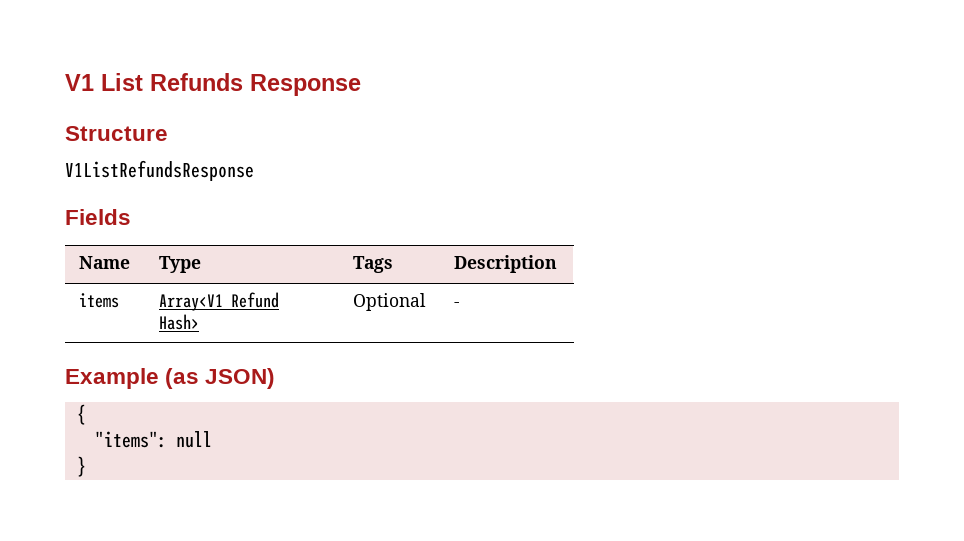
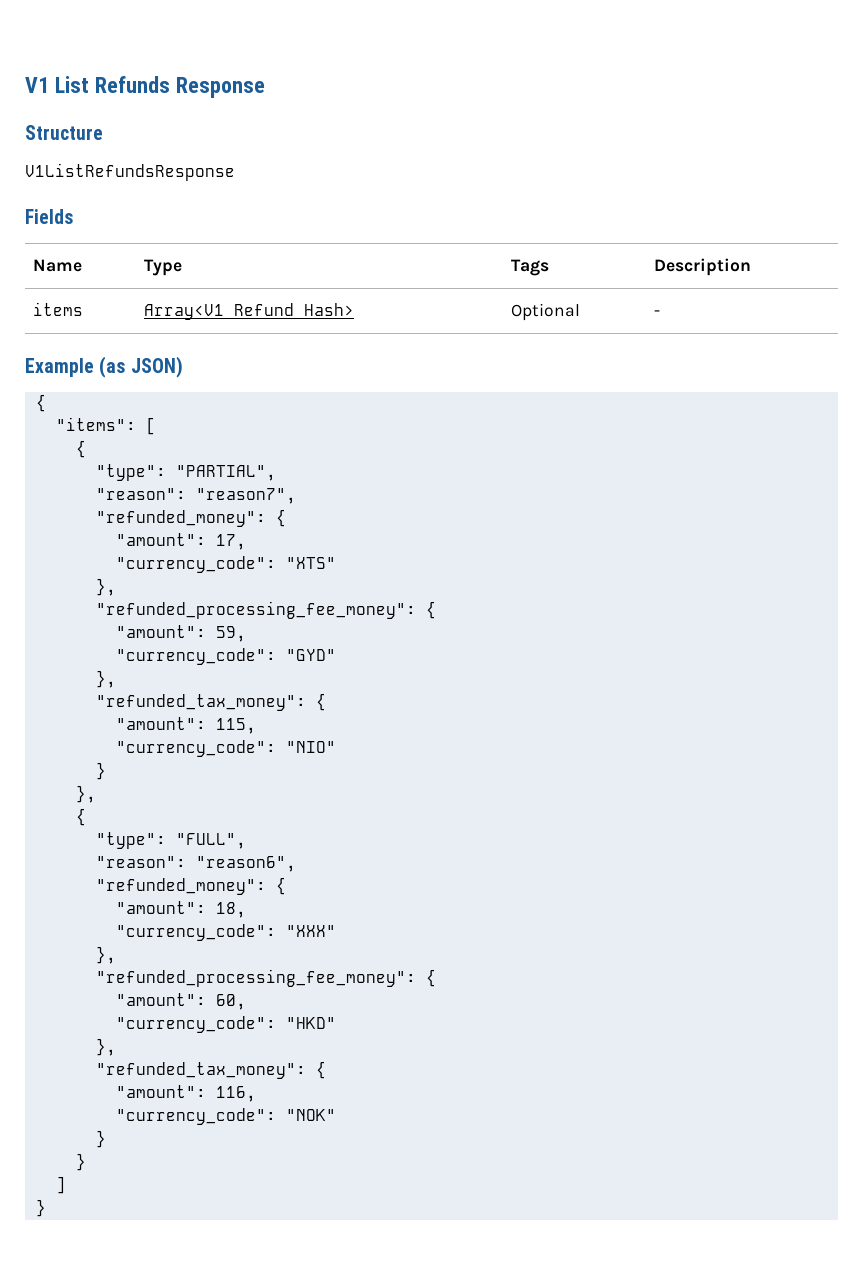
[175,431,212,448] null -> [145,417,156,435] [75,440,86,458] [95,464,276,481] [95,488,296,504] [95,509,286,527] [115,533,246,550] [115,556,336,573] [95,578,116,596] [95,601,436,619] [115,625,246,642] [115,648,336,665] [95,670,116,688] [95,693,326,711] [115,717,256,734] [115,740,336,757] [95,762,106,780] [75,785,96,803] [75,808,86,826] [95,832,246,849] [95,856,296,872] [95,877,286,895] [115,901,246,918] [115,924,336,941] [95,946,116,964] [95,969,436,987] [115,993,246,1010] [115,1016,336,1033] [95,1038,116,1056] [95,1061,326,1079] [115,1085,256,1102] [115,1108,336,1125] [95,1130,106,1148] [75,1153,86,1171] [55,1176,66,1194] [ // { // "type": "PARTIAL", // "reason": "reason7", // "refunded_money": { // "amount": 17, // "currency_code": "XTS" // }, // "refunded_processing_fee_money": { // "amount": 59, // "currency_code": "GYD" // }, // "refunded_tax_money": { // "amount": 115, // "currency_code": "NIO" // } // }, // { // "type": "FULL", // "reason": "reason6", // "refunded_money": { // "amount": 18, // "currency_code": "XXX" // }, // "refunded_processing_fee_money": { // "amount": 60, // "currency_code": "HKD" // }, // "refunded_tax_money": { // "amount": 116, // "currency_code": "NOK" // } // } // ]

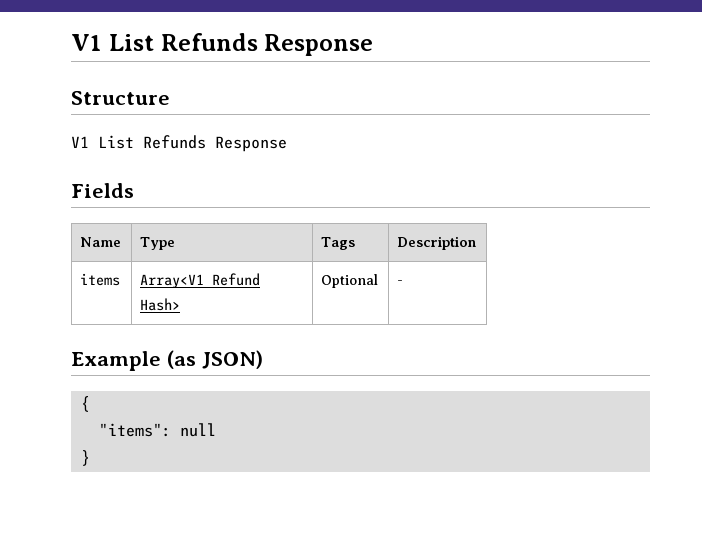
[25,163,235,181] V1ListRefundsResponse -> [71,135,287,152] V1 List Refunds Response
[145,417,156,435] [75,440,86,458] [95,464,276,481] [95,488,296,504] [95,509,286,527] [115,533,246,550] [115,556,336,573] [95,578,116,596] [95,601,436,619] [115,625,246,642] [115,648,336,665] [95,670,116,688] [95,693,326,711] [115,717,256,734] [115,740,336,757] [95,762,106,780] [75,785,96,803] [75,808,86,826] [95,832,246,849] [95,856,296,872] [95,877,286,895] [115,901,246,918] [115,924,336,941] [95,946,116,964] [95,969,436,987] [115,993,246,1010] [115,1016,336,1033] [95,1038,116,1056] [95,1061,326,1079] [115,1085,256,1102] [115,1108,336,1125] [95,1130,106,1148] [75,1153,86,1171] [55,1176,66,1194] [ // { // "type": "PARTIAL", // "reason": "reason7", // "refunded_money": { // "amount": 17, // "currency_code": "XTS" // }, // "refunded_processing_fee_money": { // "amount": 59, // "currency_code": "GYD" // }, // "refunded_tax_money": { // "amount": 115, // "currency_code": "NIO" // } // }, // { // "type": "FULL", // "reason": "reason6", // "refunded_money": { // "amount": 18, // "currency_code": "XXX" // }, // "refunded_processing_fee_money": { // "amount": 60, // "currency_code": "HKD" // }, // "refunded_tax_money": { // "amount": 116, // "currency_code": "NOK" // } // } // ] -> [179,423,216,437] null

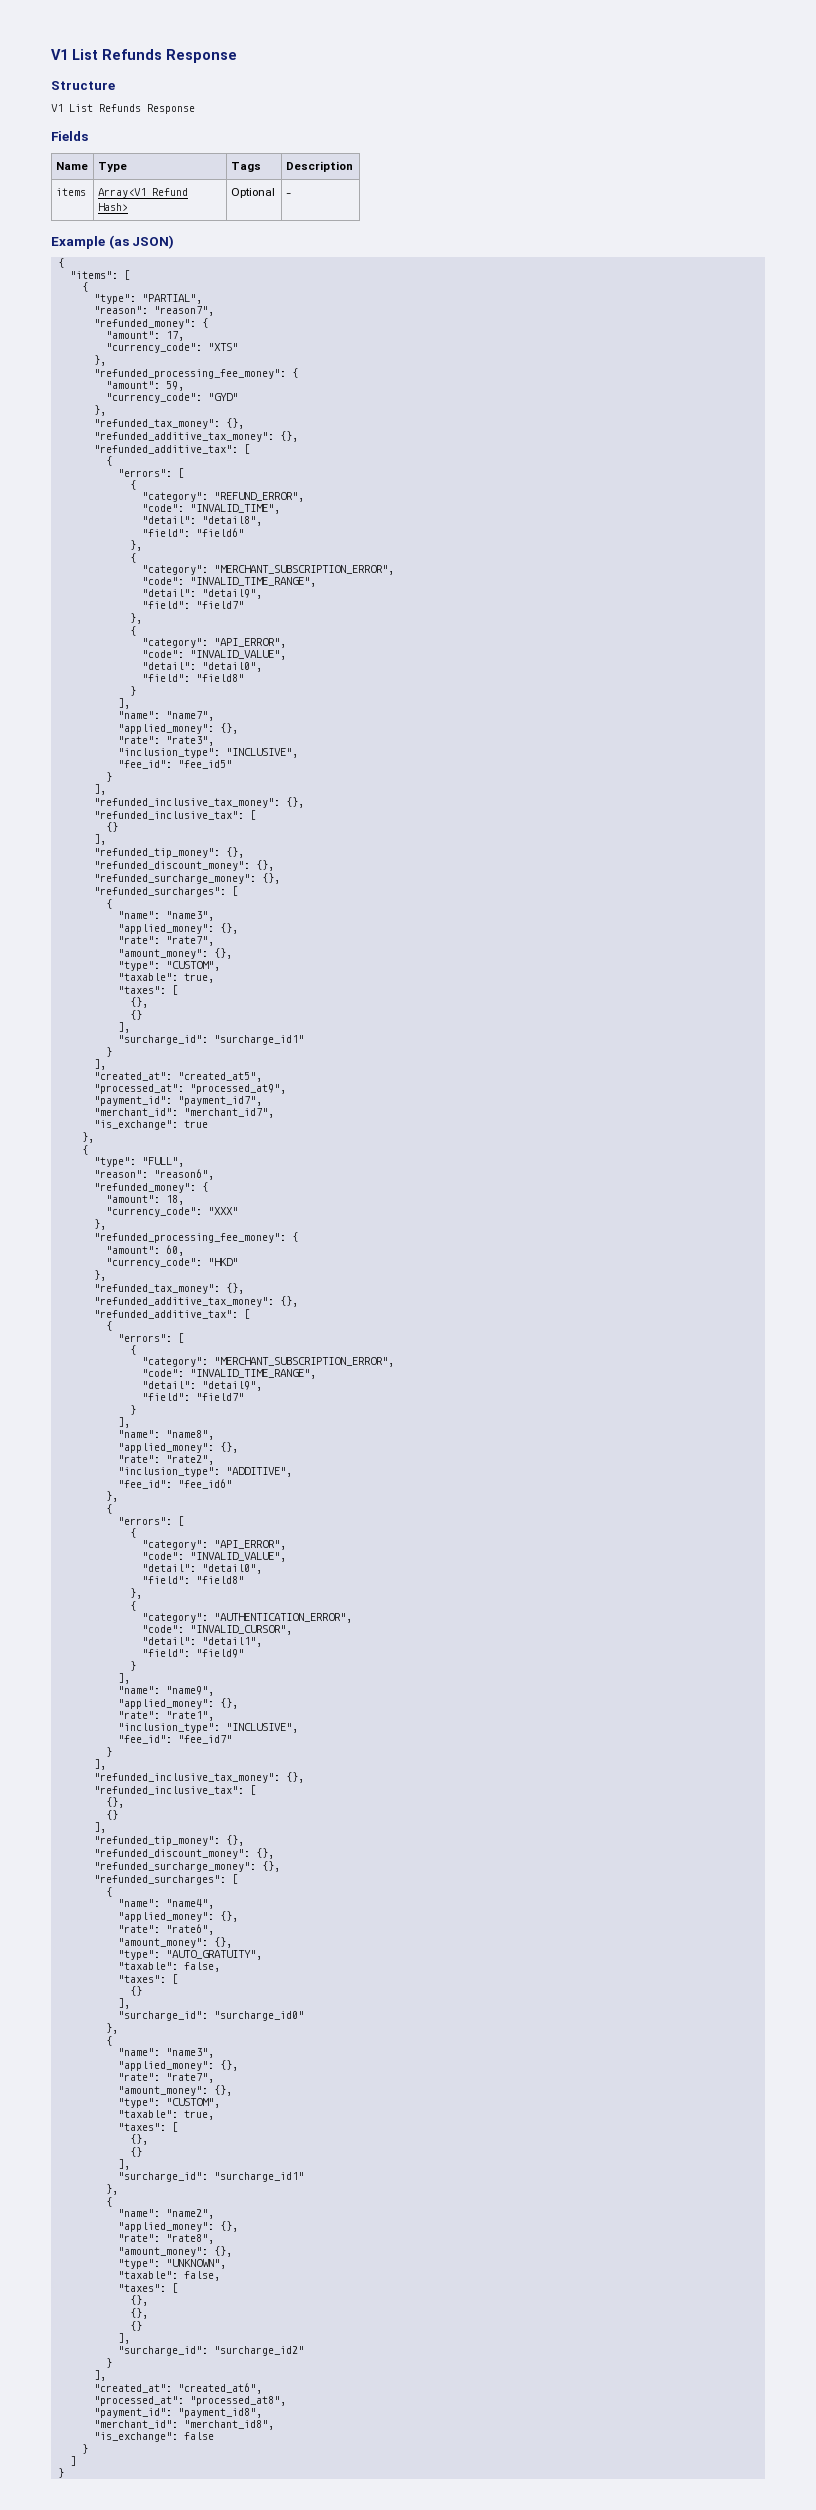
[179,423,216,437] null -> [123,270,130,280] [81,282,88,292] [93,294,202,304] [93,306,214,316] [93,318,208,329] [105,331,184,341] [105,343,238,353] [93,355,106,366] [93,368,298,379] [105,381,184,391] [105,393,238,403] [93,405,106,416] [93,418,244,429] [93,431,298,442] [93,444,250,454] [105,456,112,466] [117,468,184,478] [129,480,136,490] [141,492,304,502] [141,504,280,514] [141,516,262,526] [141,528,244,537] [129,540,142,551] [129,553,136,563] [141,565,394,575] [141,577,316,587] [141,589,262,599] [141,601,244,609] [129,613,142,624] [129,626,136,636] [141,638,286,648] [141,650,286,660] [141,662,262,672] [141,674,244,682] [129,686,136,696] [117,698,130,709] [117,711,214,721] [117,723,238,734] [117,736,214,746] [117,748,298,758] [117,760,232,769] [105,772,112,782] [93,784,106,795] [93,797,304,808] [93,810,256,820] [105,822,118,832] [93,834,106,845] [93,847,244,858] [93,860,274,871] [93,873,280,884] [93,886,238,897] [105,899,112,909] [117,911,214,921] [117,923,238,934] [117,936,214,946] [117,948,232,959] [117,961,220,971] [117,973,214,983] [117,985,178,995] [129,997,148,1008] [129,1010,142,1020] [117,1022,130,1033] [117,1035,304,1045] [105,1047,112,1057] [93,1059,106,1070] [93,1072,262,1082] [93,1084,286,1094] [93,1096,262,1106] [93,1108,274,1118] [93,1120,208,1130] [81,1132,94,1143] [81,1145,88,1155] [93,1157,184,1167] [93,1169,214,1180] [93,1182,208,1193] [105,1195,184,1205] [105,1207,238,1217] [93,1219,106,1230] [93,1232,298,1243] [105,1245,184,1256] [105,1258,238,1268] [93,1270,106,1281] [93,1283,244,1294] [93,1296,298,1307] [93,1309,250,1319] [105,1321,112,1331] [117,1333,184,1343] [129,1345,136,1355] [141,1357,394,1367] [141,1369,316,1379] [141,1381,262,1391] [141,1393,244,1401] [129,1405,136,1415] [117,1417,130,1428] [117,1430,214,1440] [117,1442,238,1453] [117,1455,214,1465] [117,1467,292,1477] [117,1479,232,1489] [105,1491,118,1502] [105,1504,112,1514] [117,1516,184,1526] [129,1528,136,1538] [141,1540,286,1550] [141,1552,286,1562] [141,1564,262,1574] [141,1576,244,1584] [129,1588,142,1599] [129,1601,136,1611] [141,1613,352,1623] [141,1625,292,1635] [141,1637,262,1647] [141,1649,244,1658] [129,1661,136,1671] [117,1673,130,1684] [117,1686,214,1696] [117,1698,238,1709] [117,1711,214,1721] [117,1723,298,1733] [117,1735,232,1744] [105,1747,112,1757] [93,1759,106,1770] [93,1772,304,1783] [93,1785,256,1795] [105,1797,124,1808] [105,1810,118,1820] [93,1822,106,1833] [93,1835,244,1846] [93,1848,274,1859] [93,1861,280,1872] [93,1874,238,1885] [105,1887,112,1897] [117,1899,214,1909] [117,1911,238,1922] [117,1924,214,1935] [117,1937,232,1948] [117,1950,262,1960] [117,1962,220,1972] [117,1974,178,1984] [129,1986,142,1996] [117,1998,130,2009] [117,2011,304,2021] [105,2023,118,2034] [105,2036,112,2046] [117,2048,214,2058] [117,2060,238,2071] [117,2073,214,2083] [117,2085,232,2096] [117,2098,220,2108] [117,2110,214,2120] [117,2122,178,2132] [129,2134,148,2145] [129,2147,142,2157] [117,2159,130,2170] [117,2172,304,2182] [105,2184,118,2195] [105,2197,112,2207] [117,2209,214,2219] [117,2221,238,2232] [117,2234,214,2244] [117,2246,232,2257] [117,2259,226,2269] [117,2271,220,2281] [117,2283,178,2293] [129,2295,148,2306] [129,2308,148,2319] [129,2321,142,2331] [117,2333,130,2344] [117,2346,304,2356] [105,2358,112,2368] [93,2370,106,2381] [93,2383,262,2394] [93,2396,286,2406] [93,2408,262,2418] [93,2420,274,2430] [93,2432,214,2442] [81,2444,88,2454] [69,2456,76,2466] [ // { // "type": "PARTIAL", // "reason": "reason7", // "refunded_money": { // "amount": 17, // "currency_code": "XTS" // }, // "refunded_processing_fee_money": { // "amount": 59, // "currency_code": "GYD" // }, // "refunded_tax_money": {}, // "refunded_additive_tax_money": {}, // "refunded_additive_tax": [ // { // "errors": [ // { // "category": "REFUND_ERROR", // "code": "INVALID_TIME", // "detail": "detail8", // "field": "field6" // }, // { // "category": "MERCHANT_SUBSCRIPTION_ERROR", // "code": "INVALID_TIME_RANGE", // "detail": "detail9", // "field": "field7" // }, // { // "category": "API_ERROR", // "code": "INVALID_VALUE", // "detail": "detail0", // "field": "field8" // } // ], // "name": "name7", // "applied_money": {}, // "rate": "rate3", // "inclusion_type": "INCLUSIVE", // "fee_id": "fee_id5" // } // ], // "refunded_inclusive_tax_money": {}, // "refunded_inclusive_tax": [ // {} // ], // "refunded_tip_money": {}, // "refunded_discount_money": {}, // "refunded_surcharge_money": {}, // "refunded_surcharges": [ // { // "name": "name3", // "applied_money": {}, // "rate": "rate7", // "amount_money": {}, // "type": "CUSTOM", // "taxable": true, // "taxes": [ // {}, // {} // ], // "surcharge_id": "surcharge_id1" // } // ], // "created_at": "created_at5", // "processed_at": "processed_at9", // "payment_id": "payment_id7", // "merchant_id": "merchant_id7", // "is_exchange": true // }, // { // "type": "FULL", // "reason": "reason6", // "refunded_money": { // "amount": 18, // "currency_code": "XXX" // }, // "refunded_processing_fee_money": { // "amount": 60, // "currency_code": "HKD" // }, // "refunded_tax_money": {}, // "refunded_additive_tax_money": {}, // "refunded_additive_tax": [ // { // "errors": [ // { // "category": "MERCHANT_SUBSCRIPTION_ERROR", // "code": "INVALID_TIME_RANGE", // "detail": "detail9", // "field": "field7" // } // ], // "name": "name8", // "applied_money": {}, // "rate": "rate2", // "inclusion_type": "ADDITIVE", // "fee_id": "fee_id6" // }, // { // "errors": [ // { // "category": "API_ERROR", // "code": "INVALID_VALUE", // "detail": "detail0", // "field": "field8" // }, // { // "category": "AUTHENTICATION_ERROR", // "code": "INVALID_CURSOR", // "detail": "detail1", // "field": "field9" // } // ], // "name": "name9", // "applied_money": {}, // "rate": "rate1", // "inclusion_type": "INCLUSIVE", // "fee_id": "fee_id7" // } // ], // "refunded_inclusive_tax_money": {}, // "refunded_inclusive_tax": [ // {}, // {} // ], // "refunded_tip_money": {}, // "refunded_discount_money": {}, // "refunded_surcharge_money": {}, // "refunded_surcharges": [ // { // "name": "name4", // "applied_money": {}, // "rate": "rate6", // "amount_money": {}, // "type": "AUTO_GRATUITY", // "taxable": false, // "taxes": [ // {} // ], // "surcharge_id": "surcharge_id0" // }, // { // "name": "name3", // "applied_money": {}, // "rate": "rate7", // "amount_money": {}, // "type": "CUSTOM", // "taxable": true, // "taxes": [ // {}, // {} // ], // "surcharge_id": "surcharge_id1" // }, // { // "name": "name2", // "applied_money": {}, // "rate": "rate8", // "amount_money": {}, // "type": "UNKNOWN", // "taxable": false, // "taxes": [ // {}, // {}, // {} // ], // "surcharge_id": "surcharge_id2" // } // ], // "created_at": "created_at6", // "processed_at": "processed_at8", // "payment_id": "payment_id8", // "merchant_id": "merchant_id8", // "is_exchange": false // } // ]

